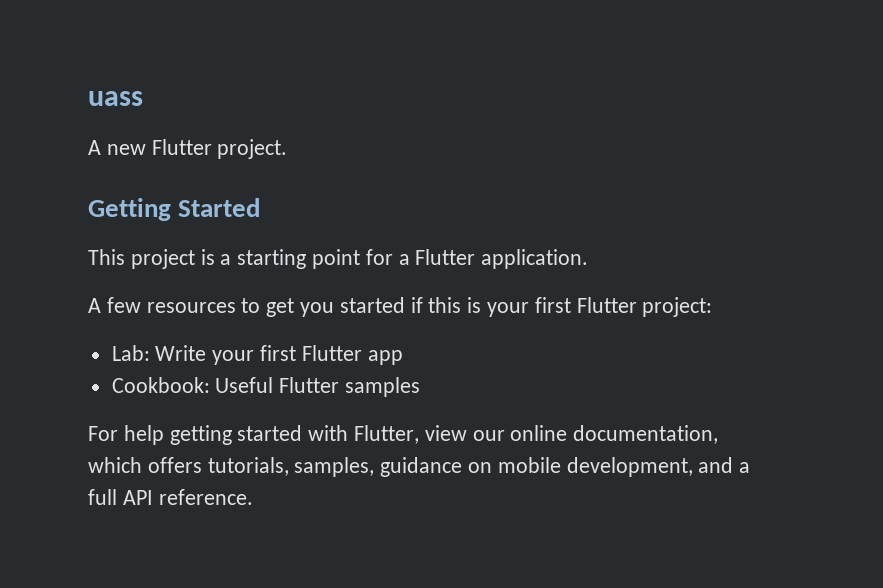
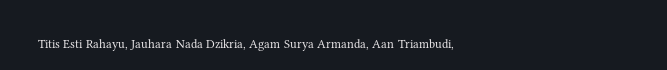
[88,91,143,106] [88,139,288,159] [88,198,261,221] [88,249,589,269] [88,297,713,317] [111,345,403,365] [111,377,421,397] [88,425,719,445] [88,457,751,477] [88,489,253,505] uass // A new Flutter project. // Getting Started // This project is a starting point for a Flutter application. // A few resources to get you started if this is your first Flutter project: // Lab: Write your first Flutter app // Cookbook: Useful Flutter samples // For help getting started with Flutter, view our online documentation, which offers tutorials, samples, guidance on mobile development, and a full API reference. -> [38,39,454,51] Titis Esti Rahayu, Jauhara Nada Dzikria, Agam Surya Armanda, Aan Triambudi,

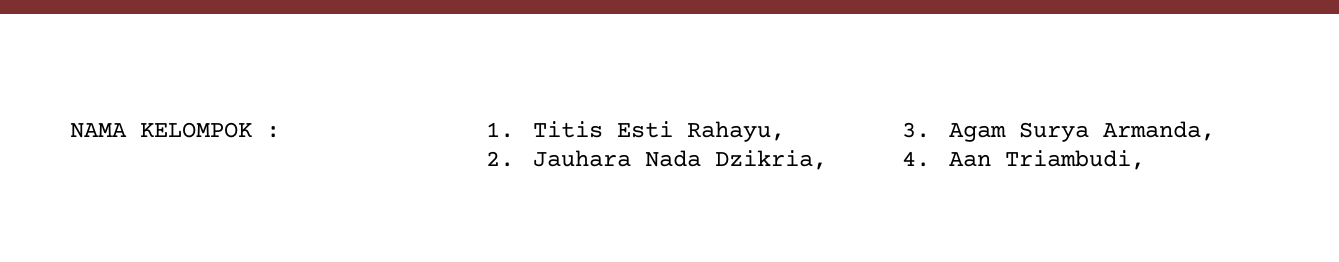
(38, 43) none -> [70,122,280,138] [486,122,514,138] NAMA KELOMPOK : // 1.
(128, 45) none -> [486,151,514,167] // 2.
(246, 44) none -> [902,122,930,138] // 3.
(369, 44) none -> [902,151,930,167] // 4.

